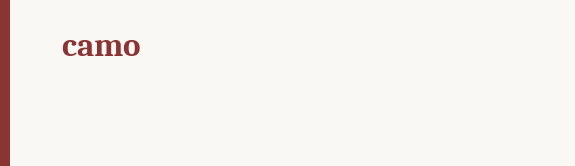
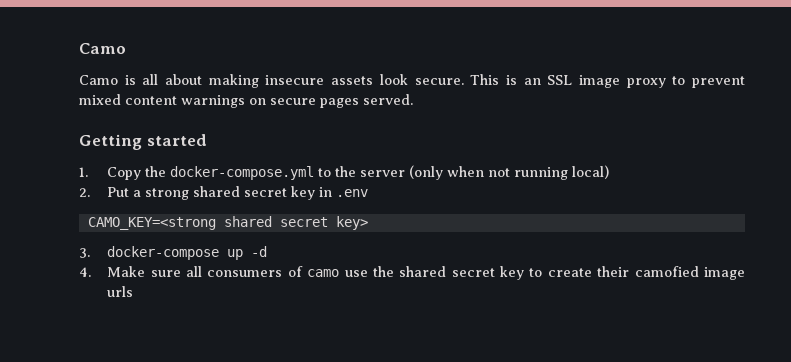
[62,40,140,56] camo -> [79,43,126,54] [79,74,745,88] [79,94,413,108] [79,134,207,150] [79,165,610,180] [79,186,369,200] [87,216,368,230] [79,246,268,260] [79,266,745,280] [107,286,134,297] Camo // Camo is all about making insecure assets look secure. This is an SSL image proxy to prevent mixed content warnings on secure pages served. // Getting started // 1. Copy the docker-compose.yml to the server (only when not running local) // 2. Put a strong shared secret key in .env // CAMO_KEY=<strong shared secret key> // 3. docker-compose up -d // 4. Make sure all consumers of camo use the shared secret key to create their camofied image urls

